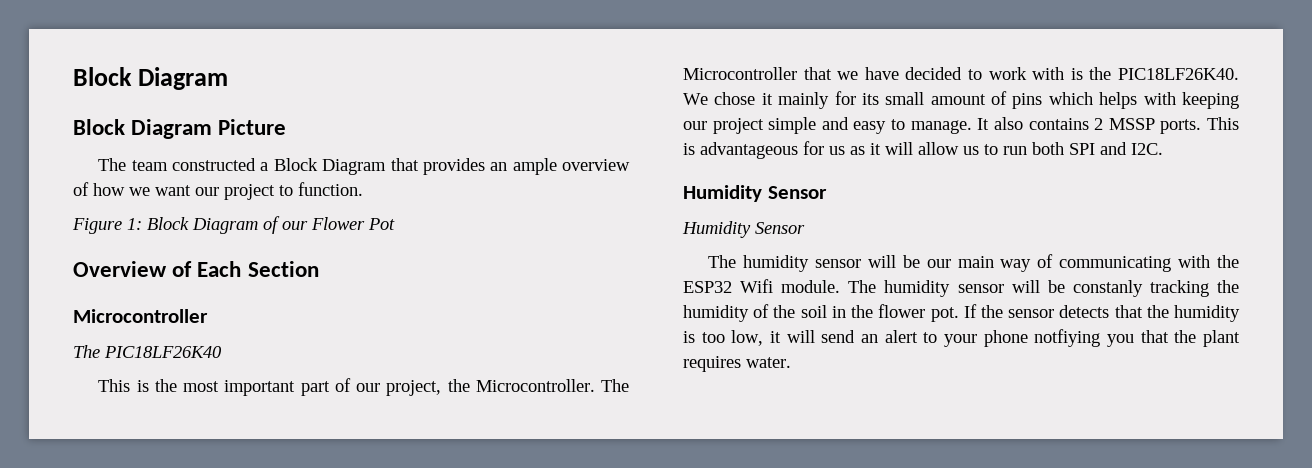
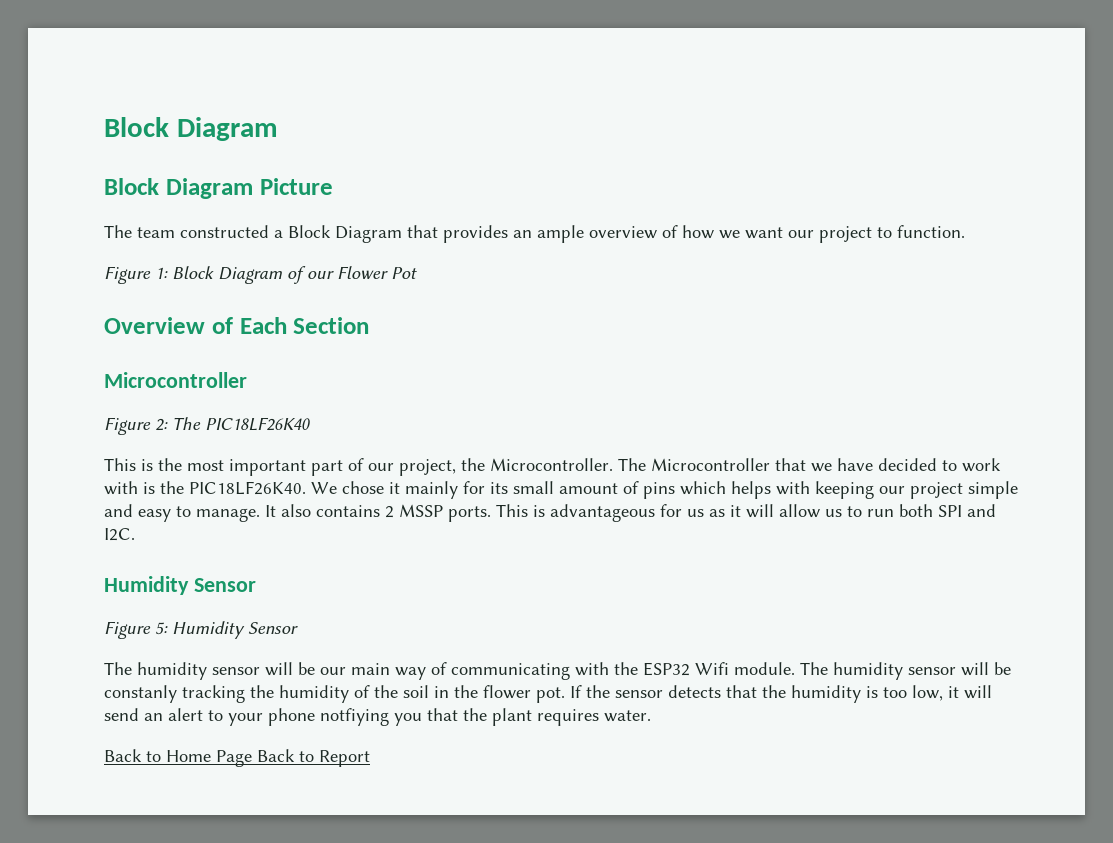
(208, 316) none -> [104,417,168,435] Figure 2:
(827, 192) none -> [104,621,168,639] Figure 5:
(791, 362) none -> [104,749,370,767] // Back to Home Page Back to Report

